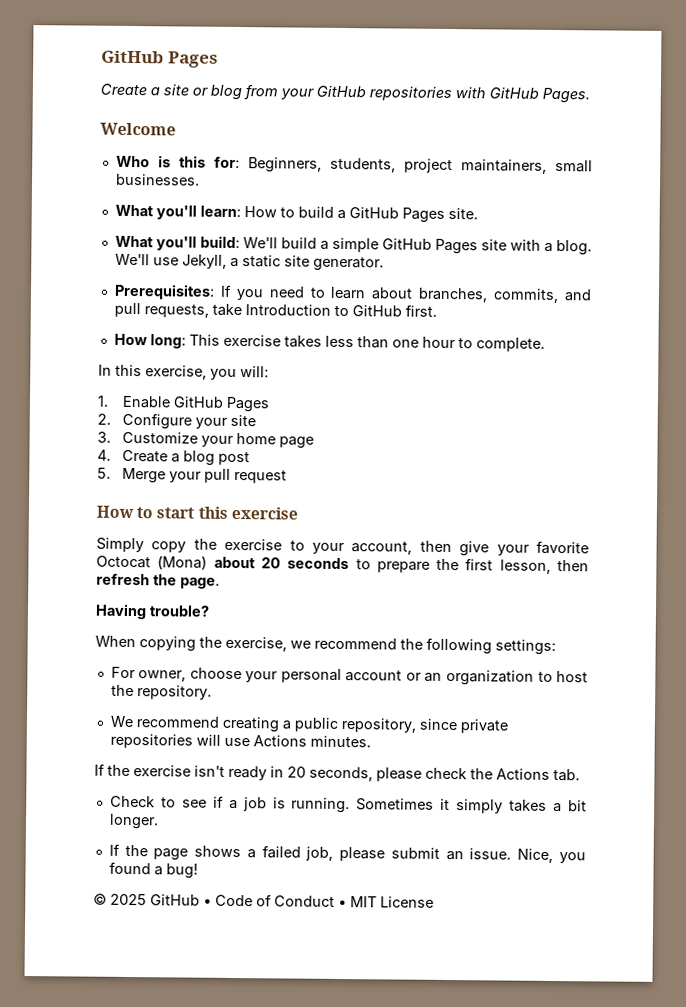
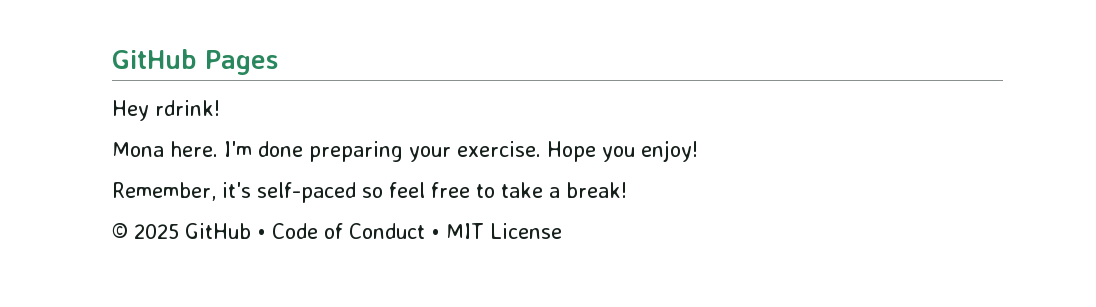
[101,50,218,68] [100,83,590,104] [100,122,176,136] [115,155,593,174] [114,173,200,186] [114,204,478,223] [114,235,592,256] [114,253,384,272] [113,283,592,304] [113,302,437,318] [113,333,545,352] [98,364,269,380] [97,395,269,413] [97,412,256,430] [97,431,314,449] [97,449,250,466] [97,467,287,484] [96,505,298,520] [96,537,589,557] [96,555,589,574] [96,573,220,589] [95,603,210,620] [95,635,556,656] [110,666,588,686] [110,684,212,700] [109,715,508,734] [109,733,371,749] [94,763,580,782] [109,795,587,814] [108,813,159,830] [108,843,586,864] [108,861,198,879] GitHub Pages // Create a site or blog from your GitHub repositories with GitHub Pages. // Welcome // Who is this for: Beginners, students, project maintainers, small businesses. // What you'll learn: How to build a GitHub Pages site. // What you'll build: We'll build a simple GitHub Pages site with a blog. We'll use Jekyll, a static site generator. // Prerequisites: If you need to learn about branches, commits, and pull requests, take Introduction to GitHub first. // How long: This exercise takes less than one hour to complete. // In this exercise, you will: // 1. Enable GitHub Pages // 2. Configure your site // 3. Customize your home page // 4. Create a blog post // 5. Merge your pull request // How to start this exercise // Simply copy the exercise to your account, then give your favorite Octocat (Mona) about 20 seconds to prepare the first lesson, then refresh the page. // Having trouble? // When copying the exercise, we recommend the following settings: // For owner, choose your personal account or an organization to host the repository. // We recommend creating a public repository, since private repositories will use Actions minutes. // If the exercise isn't ready in 20 seconds, please check the Actions tab. // Check to see if a job is running. Sometimes it simply takes a bit longer. // If the page shows a failed job, please submit an issue. Nice, you found a bug! -> [112,49,278,75] [112,100,220,121] [112,140,698,162] [112,182,627,203] GitHub Pages // Hey rdrink! // Mona here. I'm done preparing your exercise. Hope you enjoy! // Remember, it's self-paced so feel free to take a break!

